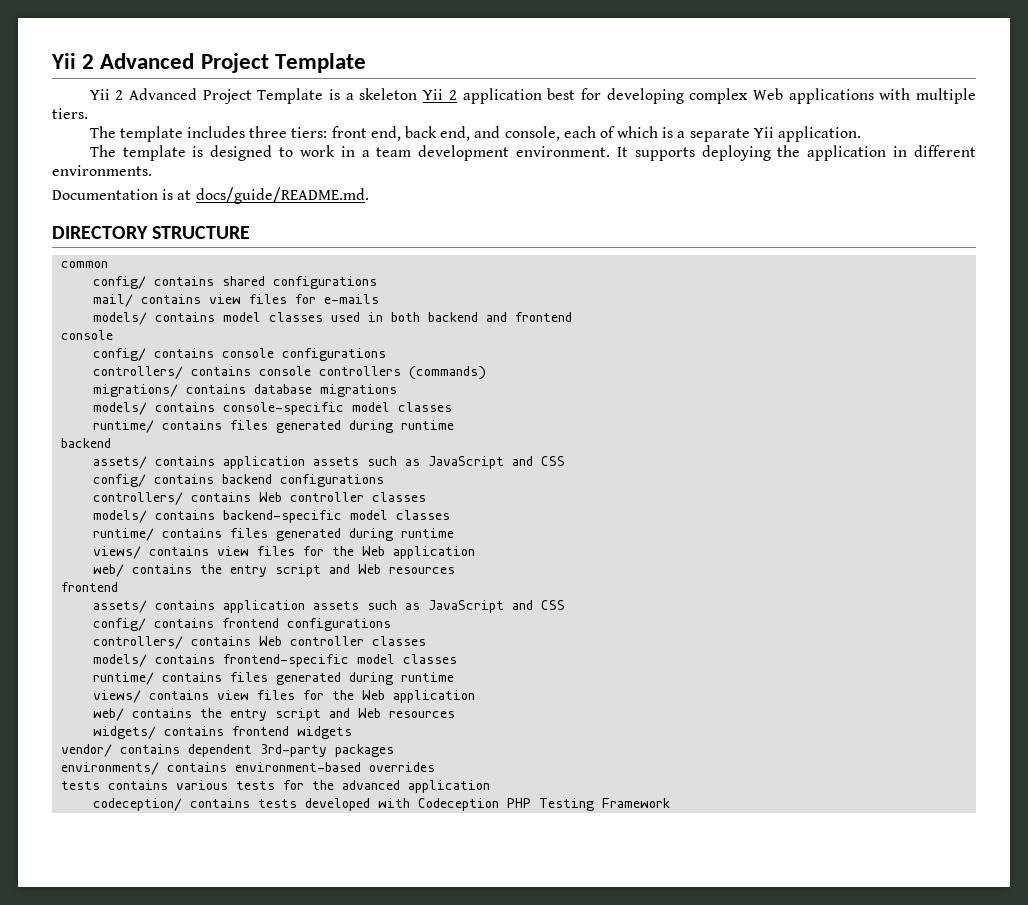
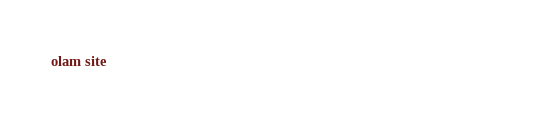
[51,53,366,73] [89,88,977,104] [52,108,88,119] [89,126,861,142] [89,145,976,161] [52,165,152,176] [52,187,369,204] [52,226,251,239] [61,261,109,268] [93,276,378,289] [93,294,380,307] [93,312,573,325] [61,330,114,340] [93,348,387,361] [93,366,487,380] [93,384,398,397] [93,402,453,415] [93,420,455,433] [61,438,112,448] [93,456,566,469] [93,474,385,487] [93,492,427,505] [93,510,451,523] [93,528,455,541] [93,546,476,559] [93,564,456,577] [61,582,119,592] [93,600,566,613] [93,618,392,631] [93,636,427,649] [93,654,458,667] [93,672,455,685] [93,690,476,703] [93,708,456,721] [93,726,353,739] [61,744,395,757] [61,762,436,775] [61,780,491,793] [93,798,671,811] Yii 2 Advanced Project Template // Yii 2 Advanced Project Template is a skeleton Yii 2 application best for developing complex Web applications with multiple tiers. // The template includes three tiers: front end, back end, and console, each of which is a separate Yii application. // The template is designed to work in a team development environment. It supports deploying the application in different environments. // Documentation is at docs/guide/README.md. // DIRECTORY STRUCTURE // common // config/ contains shared configurations // mail/ contains view files for e-mails // models/ contains model classes used in both backend and frontend // console // config/ contains console configurations // controllers/ contains console controllers (commands) // migrations/ contains database migrations // models/ contains console-specific model classes // runtime/ contains files generated during runtime // backend // assets/ contains application assets such as JavaScript and CSS // config/ contains backend configurations // controllers/ contains Web controller classes // models/ contains backend-specific model classes // runtime/ contains files generated during runtime // views/ contains view files for the Web application // web/ contains the entry script and Web resources // frontend // assets/ contains application assets such as JavaScript and CSS // config/ contains frontend configurations // controllers/ contains Web controller classes // models/ contains frontend-specific model classes // runtime/ contains files generated during runtime // views/ contains view files for the Web application // web/ contains the entry script and Web resources // widgets/ contains frontend widgets // vendor/ contains dependent 3rd-party packages // environments/ contains environment-based overrides // tests contains various tests for the advanced application // codeception/ contains tests developed with Codeception PHP Testing Framework -> [51,56,107,66] olam site

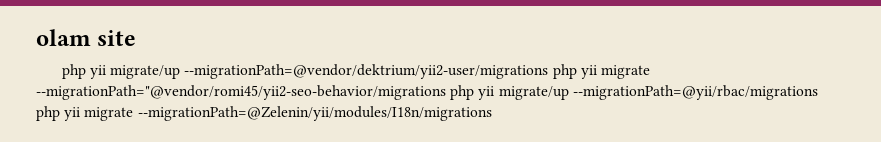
(107, 61) none -> [61,64,650,79] [36,85,818,100] [36,106,492,121] // php yii migrate/up --migrationPath=@vendor/dektrium/yii2-user/migrations php yii migrate --migrationPath="@vendor/romi45/yii2-seo-behavior/migrations php yii migrate/up --migrationPath=@yii/rbac/migrations php yii migrate --migrationPath=@Zelenin/yii/modules/I18n/migrations

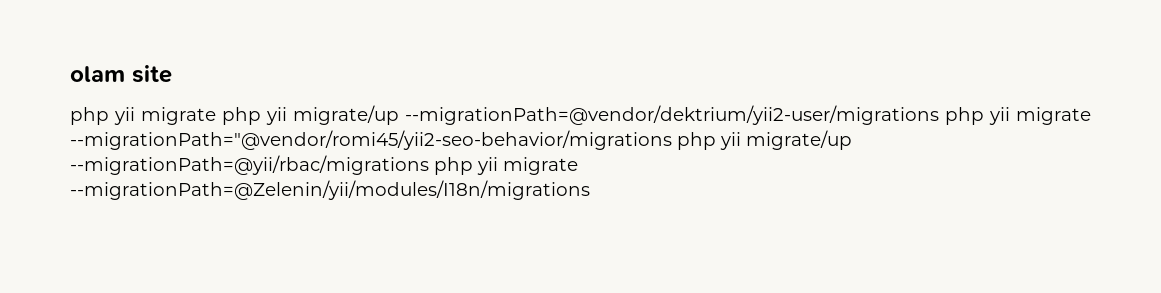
(106, 72) none -> [141,107,287,125] migrate php yii

